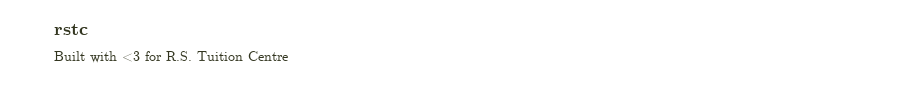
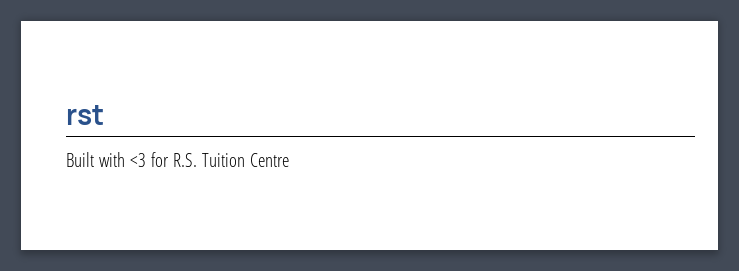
[54,24,88,35] rstc -> [66,105,104,125] rst

